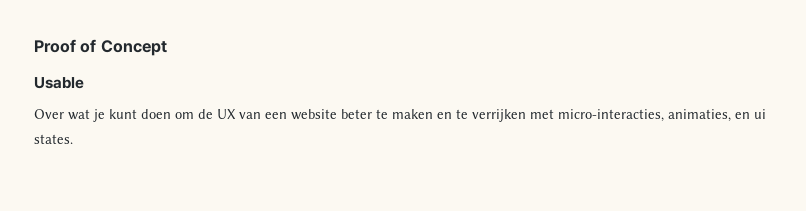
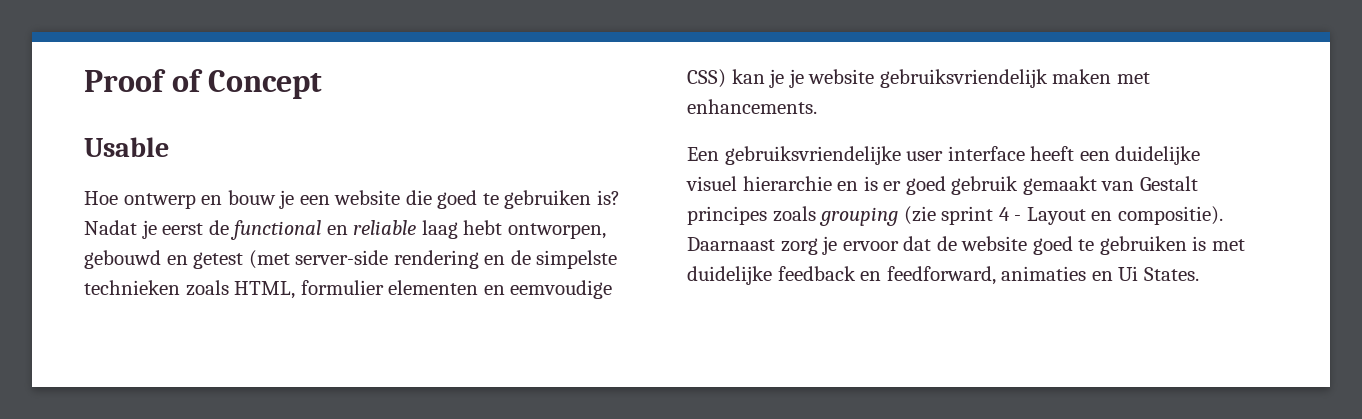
[34,109,766,122] [34,134,73,144] Over wat je kunt doen om de UX van een website beter te maken en te verrijken met micro-interacties, animaties, en ui states. -> [84,190,620,209] [84,220,606,240] [84,250,618,269] [84,280,613,299] [687,69,1150,88] [687,99,817,114] [687,146,1201,165] [686,176,1198,195] [687,206,1223,226] [687,236,1245,255] [687,266,1199,285] Hoe ontwerp en bouw je een website die goed te gebruiken is? Nadat je eerst de functional en reliable laag hebt ontworpen, gebouwd en getest (met server-side rendering en de simpelste technieken zoals HTML, formulier elementen en eemvoudige CSS) kan je je website gebruiksvriendelijk maken met enhancements. // Een gebruiksvriendelijke user interface heeft een duidelijke visuel hierarchie en is er goed gebruik gemaakt van Gestalt principes zoals grouping (zie sprint 4 - Layout en compositie). Daarnaast zorg je ervoor dat de website goed te gebruiken is met duidelijke feedback en feedforward, animaties en Ui States.

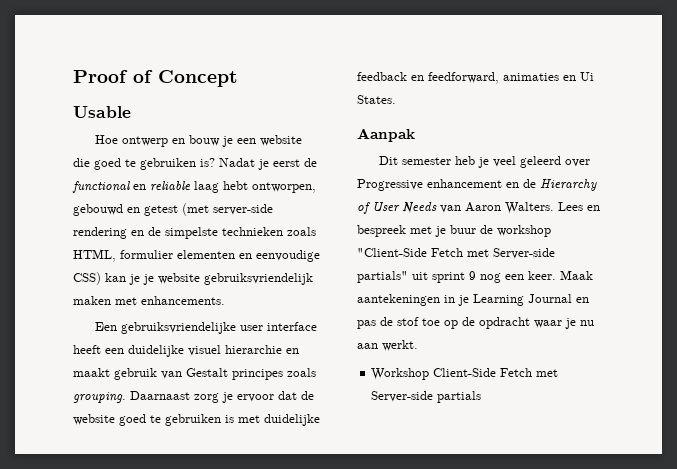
[510,280,613,299] eemvoudige -> [256,250,320,262] eenvoudige
[863,176,1198,195] [687,206,1223,226] is er goed gebruik gemaakt van Gestalt principes zoals grouping (zie sprint 4 - Layout en compositie). -> [73,368,316,380] [73,392,126,403] maakt gebruik van Gestalt principes zoals grouping.
(1199, 274) none -> [357,128,415,142] [378,156,590,168] [357,179,597,191] [357,202,600,214] [357,225,551,237] [357,248,555,259] [357,270,593,283] [357,294,589,306] [357,317,594,329] [357,340,418,351] [371,368,559,380] [371,391,482,403] // Aanpak // Dit semester heb je veel geleerd over Progressive enhancement en de Hierarchy of User Needs van Aaron Walters. Lees en bespreek met je buur de workshop "Client-Side Fetch met Server-side partials" uit sprint 9 nog een keer. Maak aantekeningen in je Learning Journal en pas de stof toe op de opdracht waar je nu aan werkt. // Workshop Client-Side Fetch met Server-side partials

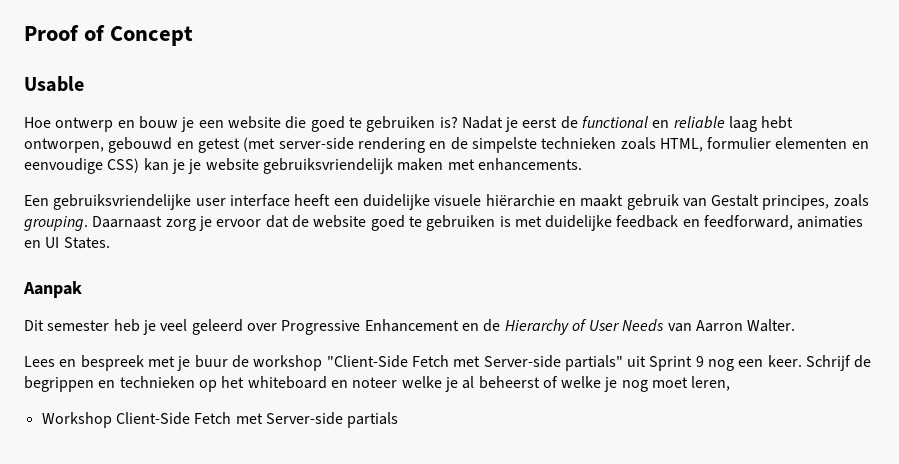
[188,345,282,356] visuel hierarchie -> [434,194,555,207] visuele hiërarchie
[232,369,283,380] principes -> [762,195,830,210] principes,
[580,72,594,81] Ui -> [45,237,60,248] UI
[427,179,502,188] enhancement -> [364,319,459,332] Enhancement
[465,202,554,214] Aaron Walters. -> [696,319,796,332] Aarron Walter. //
[432,272,465,283] sprint -> [649,356,693,371] Sprint
[560,270,593,280] [357,294,589,306] [357,317,594,329] [357,340,418,351] Maak aantekeningen in je Learning Journal en pas de stof toe op de opdracht waar je nu aan werkt. -> [806,355,872,371] [24,376,731,392] Schrijf de begrippen en technieken op het whiteboard en noteer welke je al beheerst of welke je nog moet leren,

